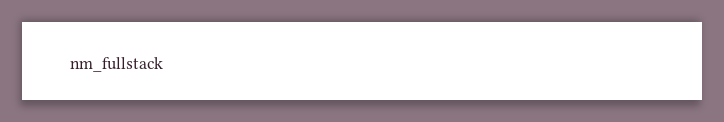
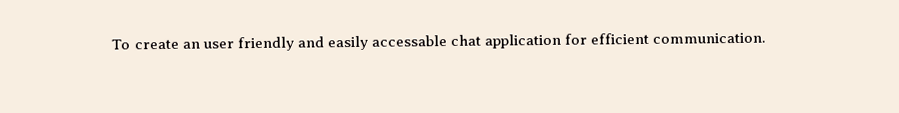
[70,57,163,72] nm_fullstack -> [110,32,767,52] To create an user friendly and easily accessable chat application for efficient communication.

